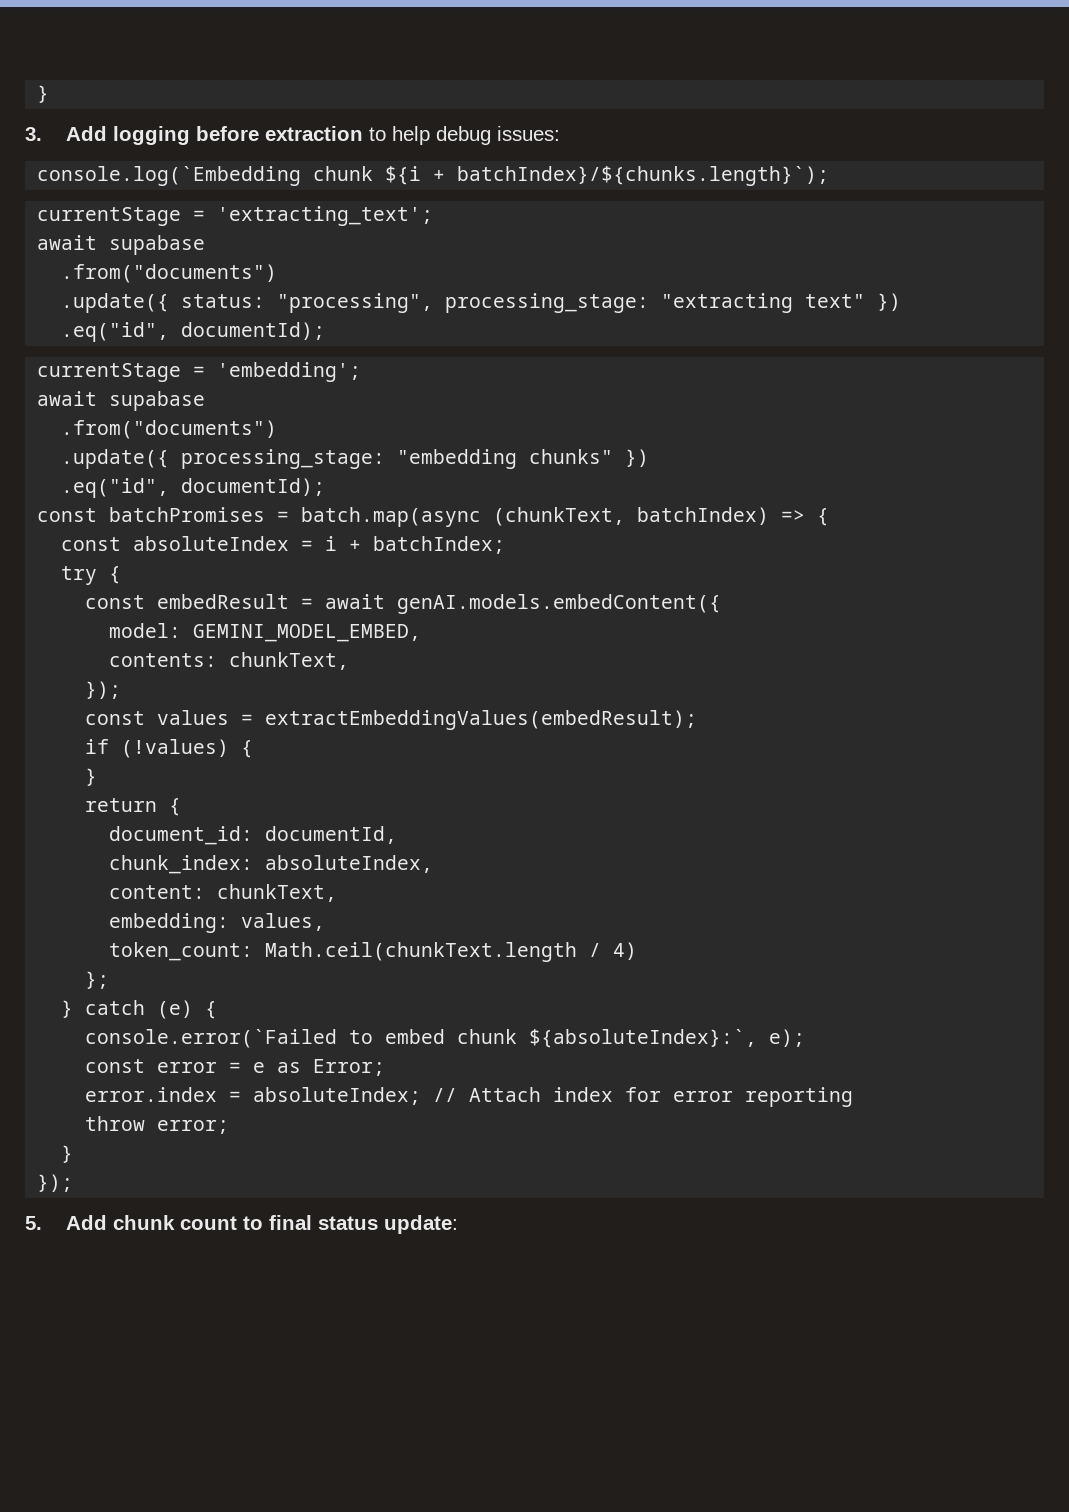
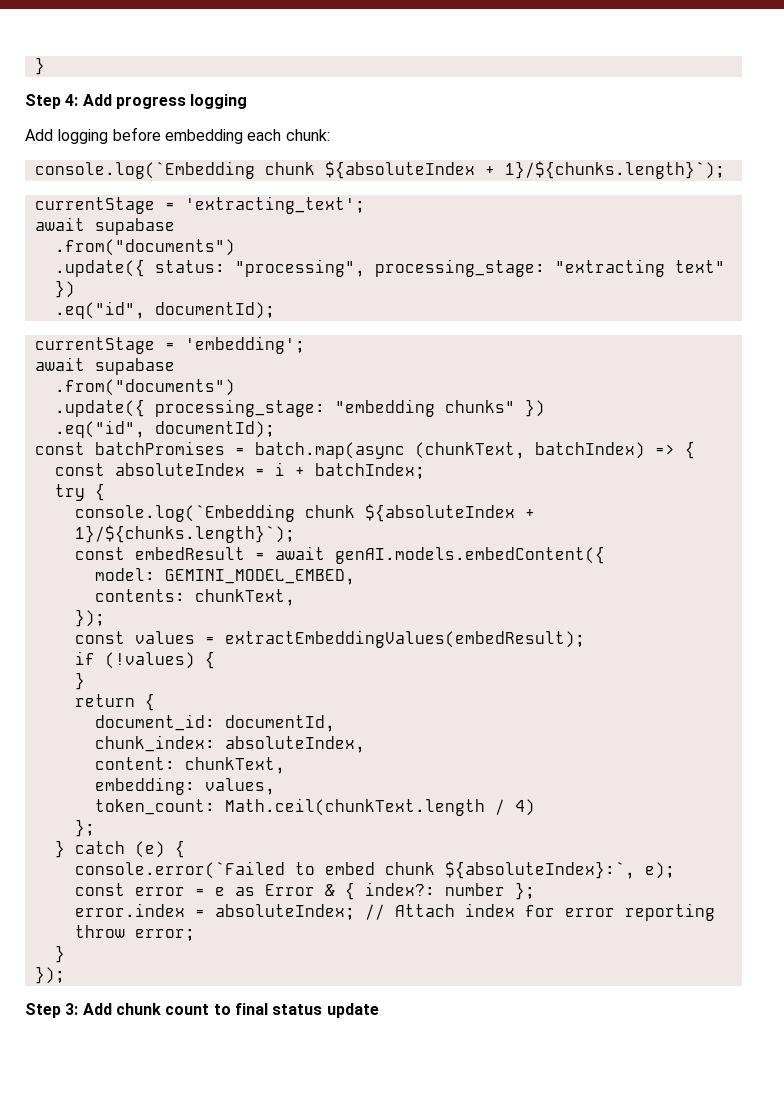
[37,85,50,103] [25,126,560,145] [37,166,830,186] } // 3. Add logging before extraction to help debug issues: // console.log(`Embedding chunk ${i + batchIndex}/${chunks.length}`); -> [34,57,45,75] [25,94,248,109] [25,127,330,144] [34,161,725,179] } // Step 4: Add progress logging // Add logging before embedding each chunk: // console.log(`Embedding chunk ${absoluteIndex + 1}/${chunks.length}`);
(122, 575) none -> [74,504,535,522] [74,525,295,543] // console.log(`Embedding chunk ${absoluteIndex + 1}/${chunks.length}`);
[313,1059,386,1076] Error; -> [264,882,535,900] Error & { index?: number };
[25,1216,42,1230] 5. -> [25,1003,79,1018] Step 3:
[383,1215,458,1234] update: -> [326,1003,379,1018] update

